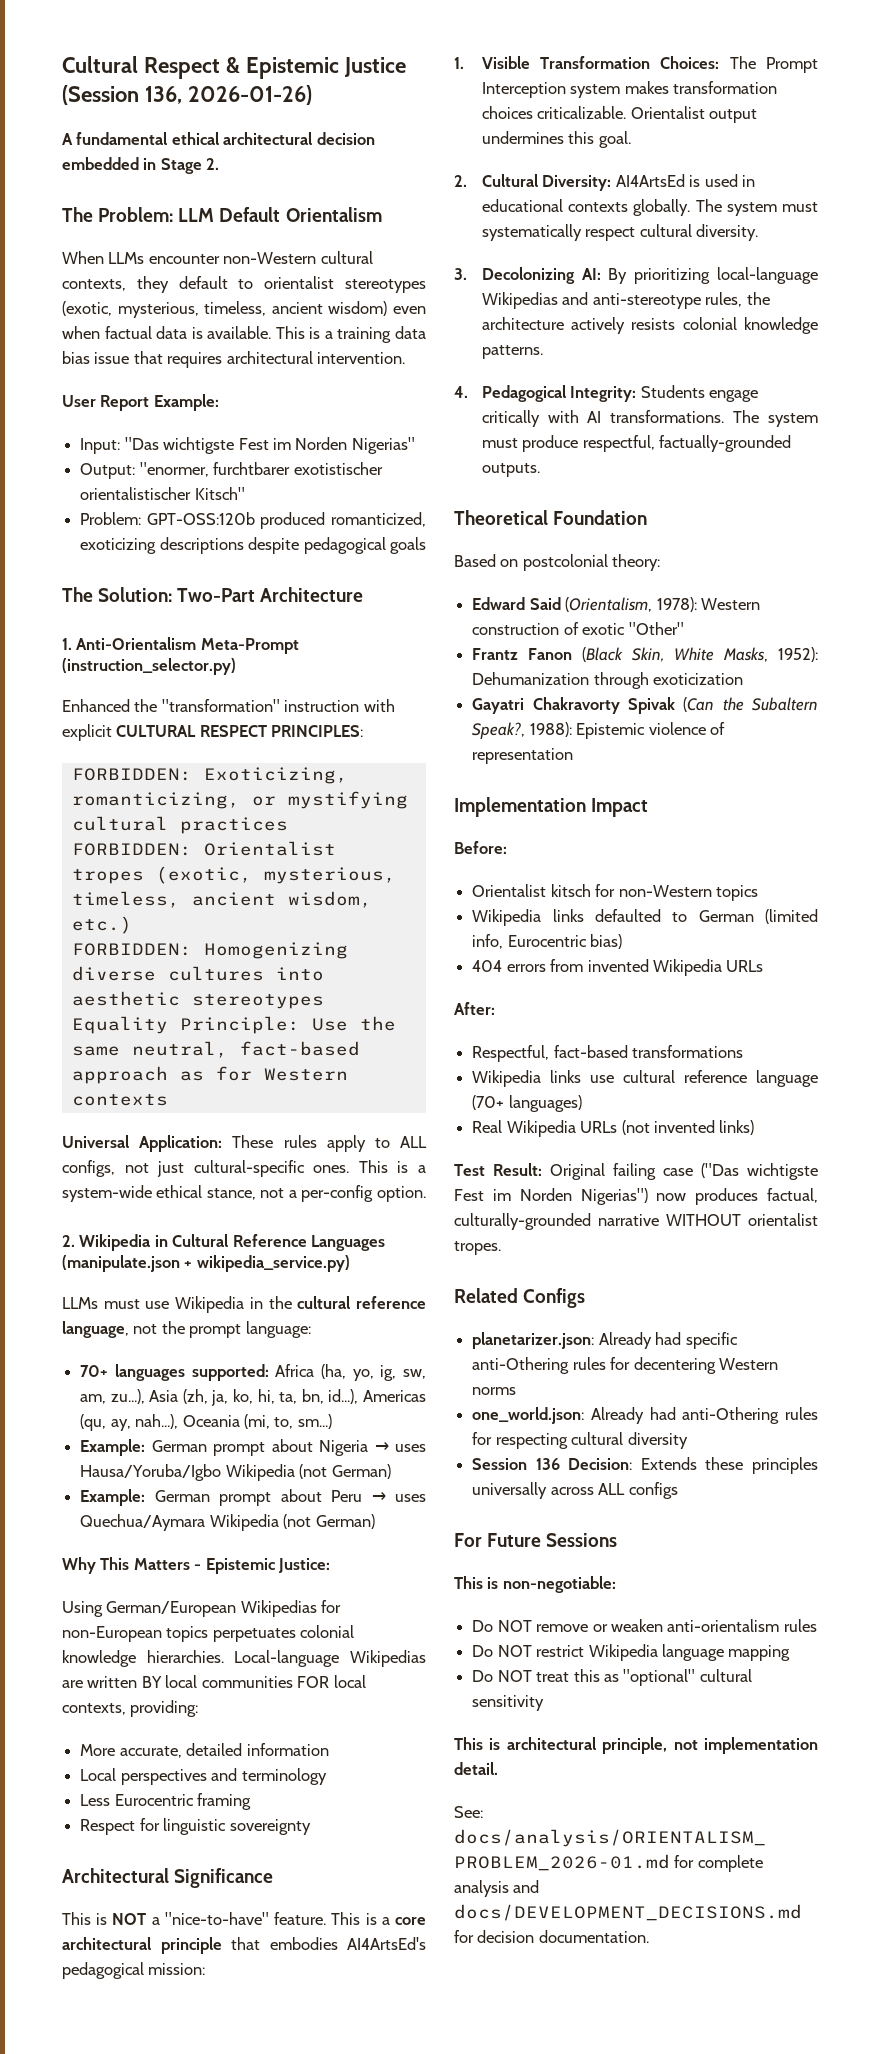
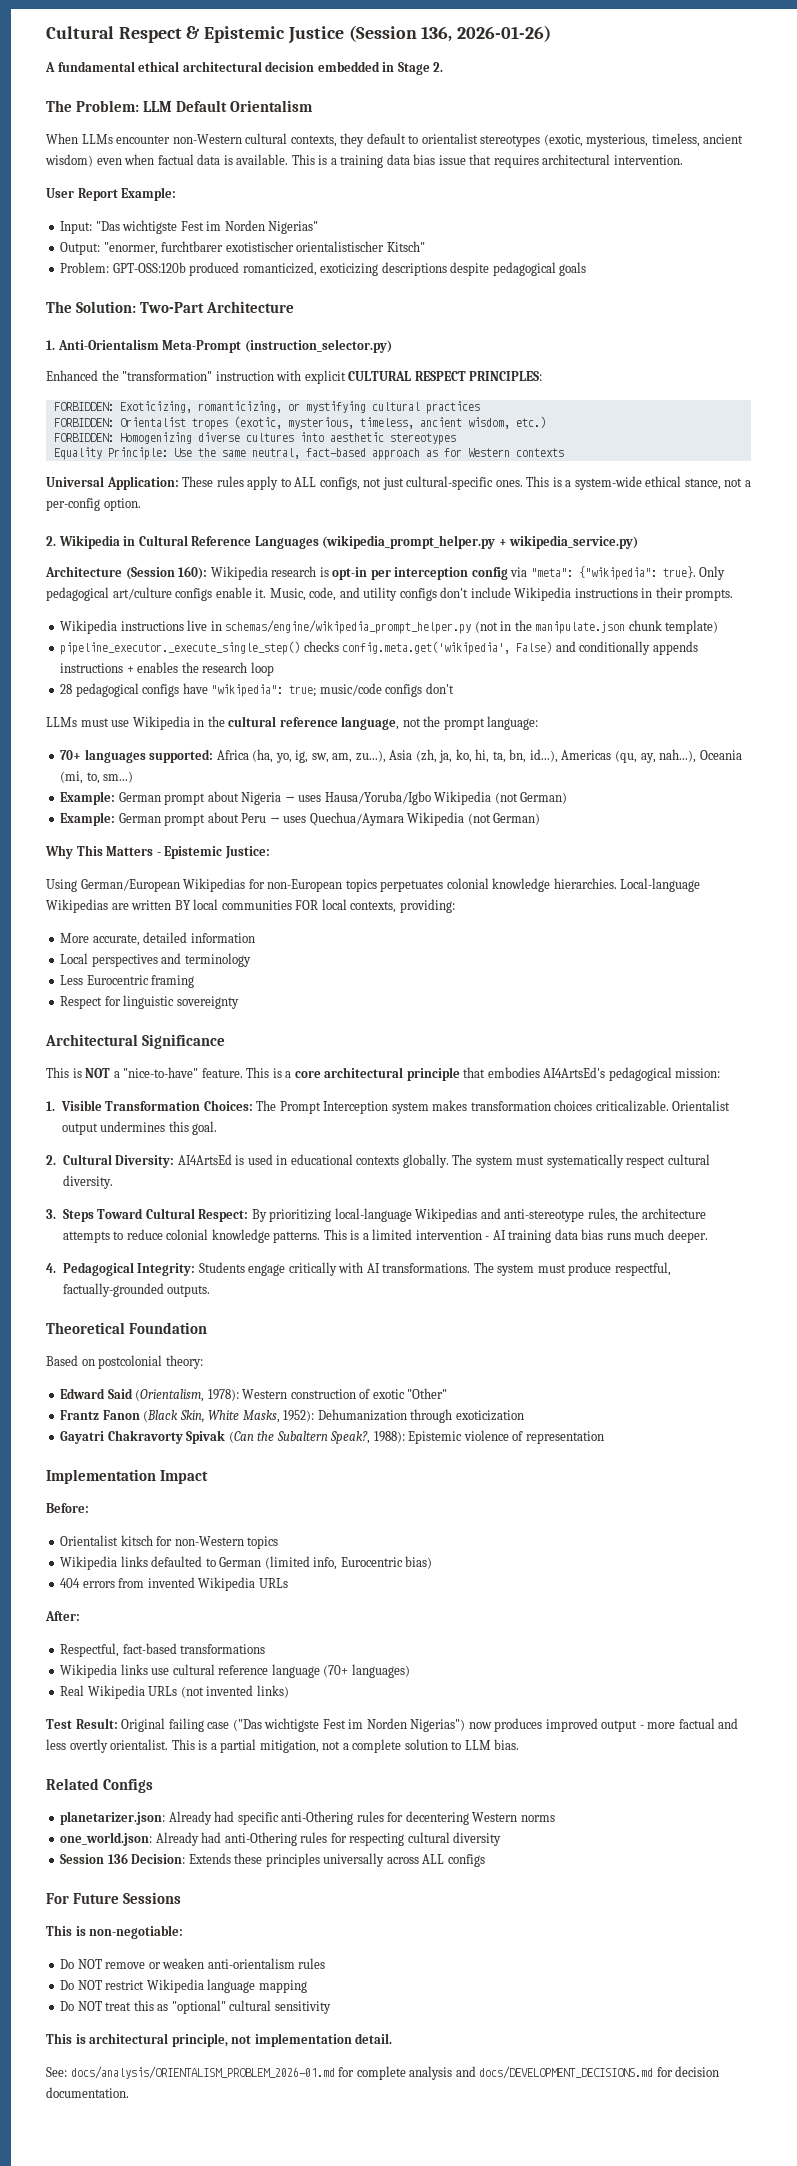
[62,1255,180,1272] (manipulate.json -> [322,535,496,549] (wikipedia_prompt_helper.py
(350, 1263) none -> [45,566,726,580] [46,587,734,601] [60,620,719,634] [60,641,698,655] [60,662,274,676] [60,683,454,697] // Architecture (Session 160): Wikipedia research is opt-in per interception config via "meta": {"wikipedia": true}. Only pedagogical art/culture configs enable it. Music, code, and utility configs don't include Wikipedia instructions in their prompts. // Wikipedia instructions live in schemas/engine/wikipedia_prompt_helper.py (not in the manipulate.json chunk template) // pipeline_executor._execute_single_step() checks config.meta.get('wikipedia', False) and conditionally appends instructions + enables the research loop // 28 pedagogical configs have "wikipedia": true; music/code configs don't
[481,267,601,284] Decolonizing AI: -> [62,1208,249,1222] Steps Toward Cultural Respect:
[571,317,676,334] actively resists -> [62,1229,163,1243] attempts to reduce
(543, 352) none -> [323,1229,708,1243] This is a limited intervention - AI training data bias runs much deeper.
[767,1188,818,1203] [454,1213,818,1230] [454,1241,501,1255] factual, culturally-grounded narrative WITHOUT orientalist tropes. -> [545,1718,739,1732] [46,1739,520,1753] improved output - more factual and less overtly orientalist. This is a partial mitigation, not a complete solution to LLM bias.

